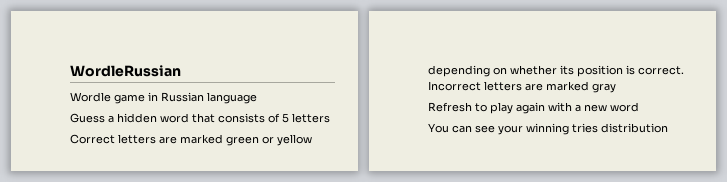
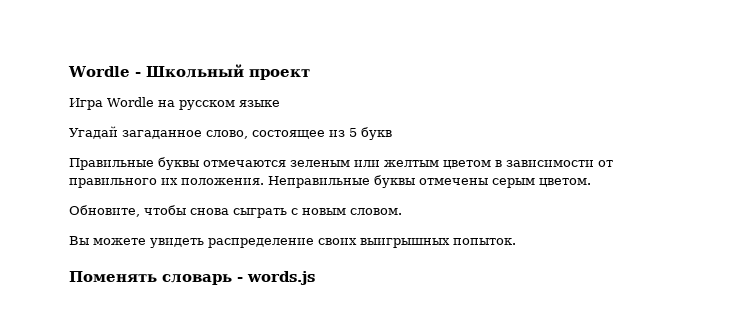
[70,65,181,77] [70,92,257,104] [70,113,330,123] [70,134,312,146] [428,65,684,77] [428,81,616,93] [428,102,639,114] [428,123,668,135] WordleRussian // Wordle game in Russian language // Guess a hidden word that consists of 5 letters // Correct letters are marked green or yellow depending on whether its position is correct. Incorrect letters are marked gray // Refresh to play again with a new word // You can see your winning tries distribution -> [68,64,310,80] [69,97,280,110] [69,126,392,140] [69,157,613,170] [69,175,591,188] [69,205,402,218] [69,236,516,248] [69,271,315,285] Wordle - Школьный проект // Игра Wordle на русском языке // Угадай загаданное слово, состоящее из 5 букв // Правильные буквы отмечаются зеленым или желтым цветом в зависимости от правильного их положения. Неправильные буквы отмечены серым цветом. // Обновите, чтобы снова сыграть с новым словом. // Вы можете увидеть распределение своих выигрышных попыток. // Поменять словарь - words.js

